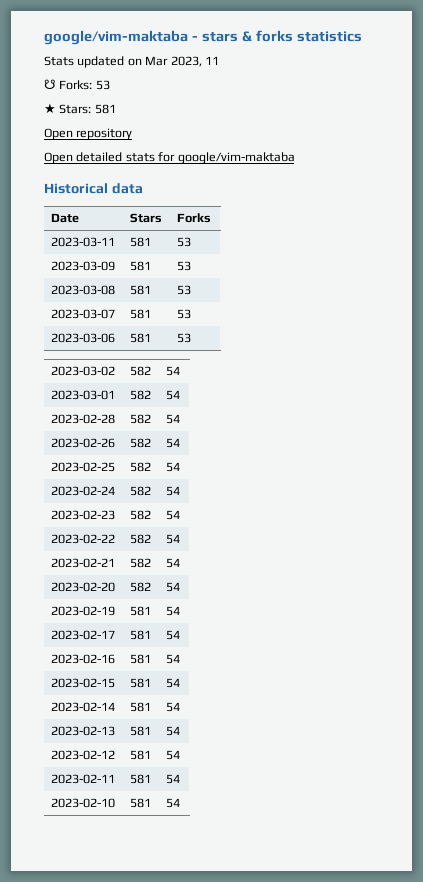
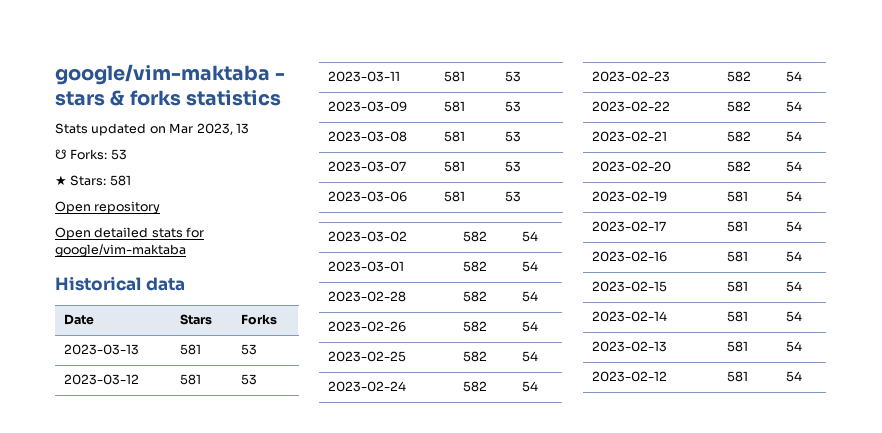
[204,56,219,65] 11 -> [235,123,249,134] 13
(212, 218) none -> [64,344,140,355] [180,344,202,355] [241,344,258,355] [64,374,140,385] [180,374,202,385] [241,374,258,385] // 2023-03-13 | 581 | 53 // 2023-03-12 | 581 | 53
[51,774,116,784] [130,774,152,784] [166,774,181,784] [51,798,116,808] [130,798,152,808] [166,798,181,808] // 2023-02-11 | 581 | 54 // 2023-02-10 | 581 | 54 -> (803, 376) none

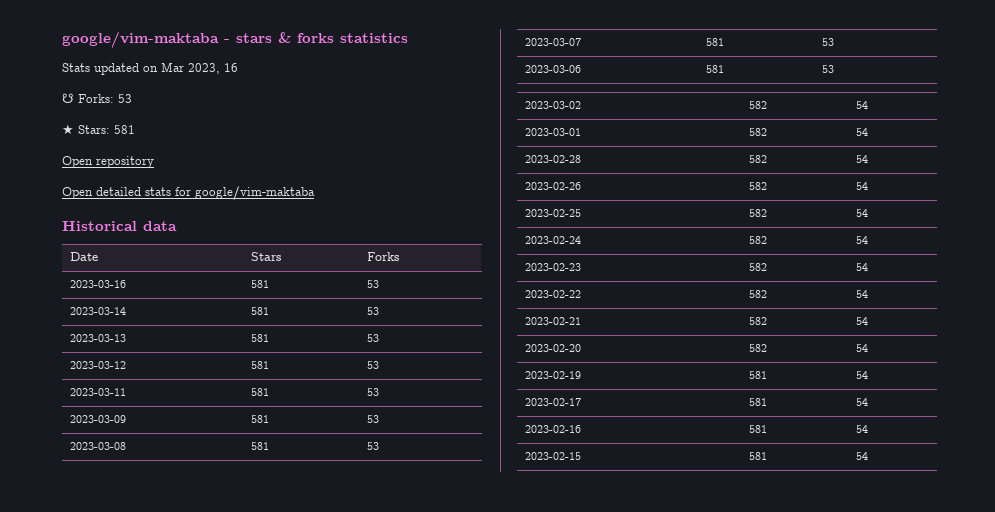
[235,123,249,134] 13 -> [224,63,238,72] 16
(278, 319) none -> [69,280,126,288] [250,280,269,288] [366,280,379,288] [69,307,126,315] [250,307,269,315] [366,307,379,315] // 2023-03-16 | 581 | 53 // 2023-03-14 | 581 | 53
[592,311,668,322] [727,311,749,322] [786,311,803,322] [592,341,668,352] [727,341,749,352] [786,341,803,352] [592,371,668,382] [727,371,749,382] [786,371,803,382] // 2023-02-14 | 581 | 54 // 2023-02-13 | 581 | 54 // 2023-02-12 | 581 | 54 -> (868, 456) none

